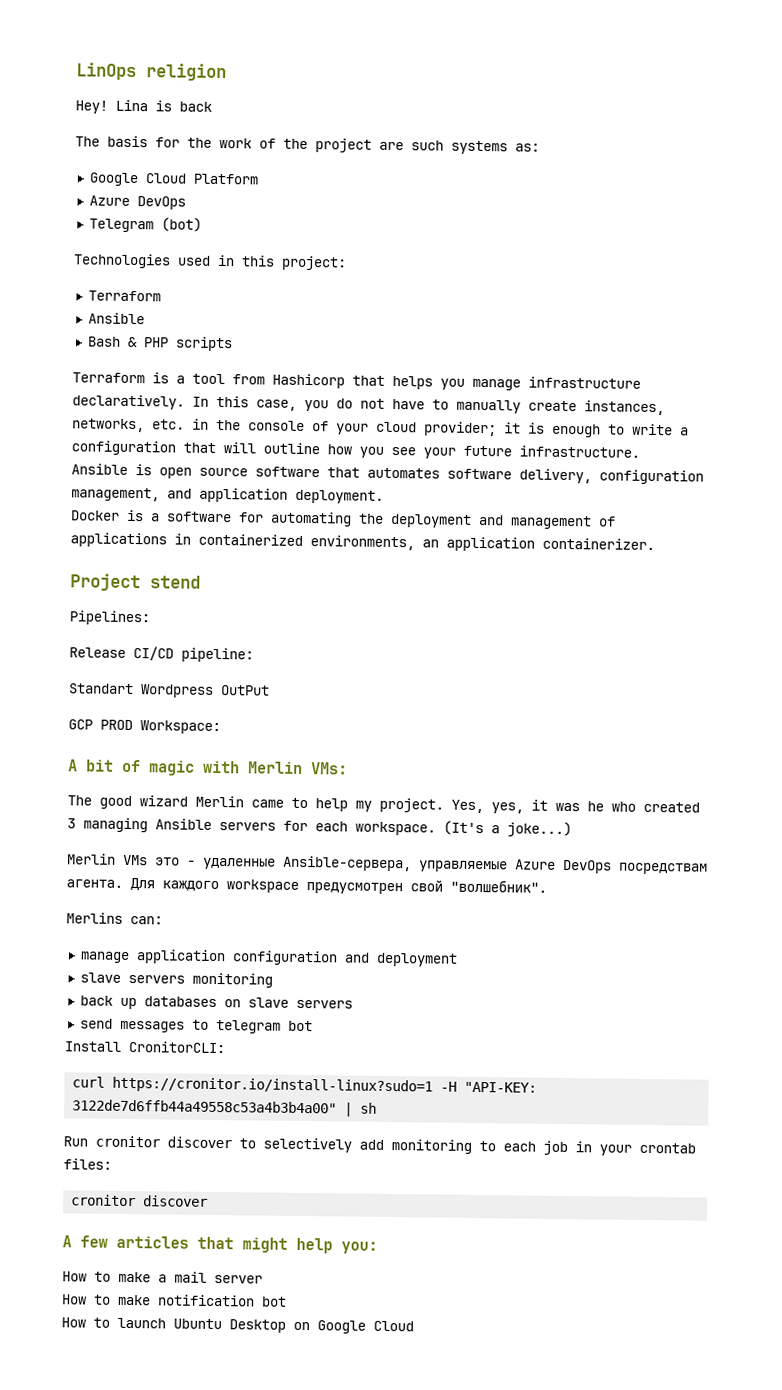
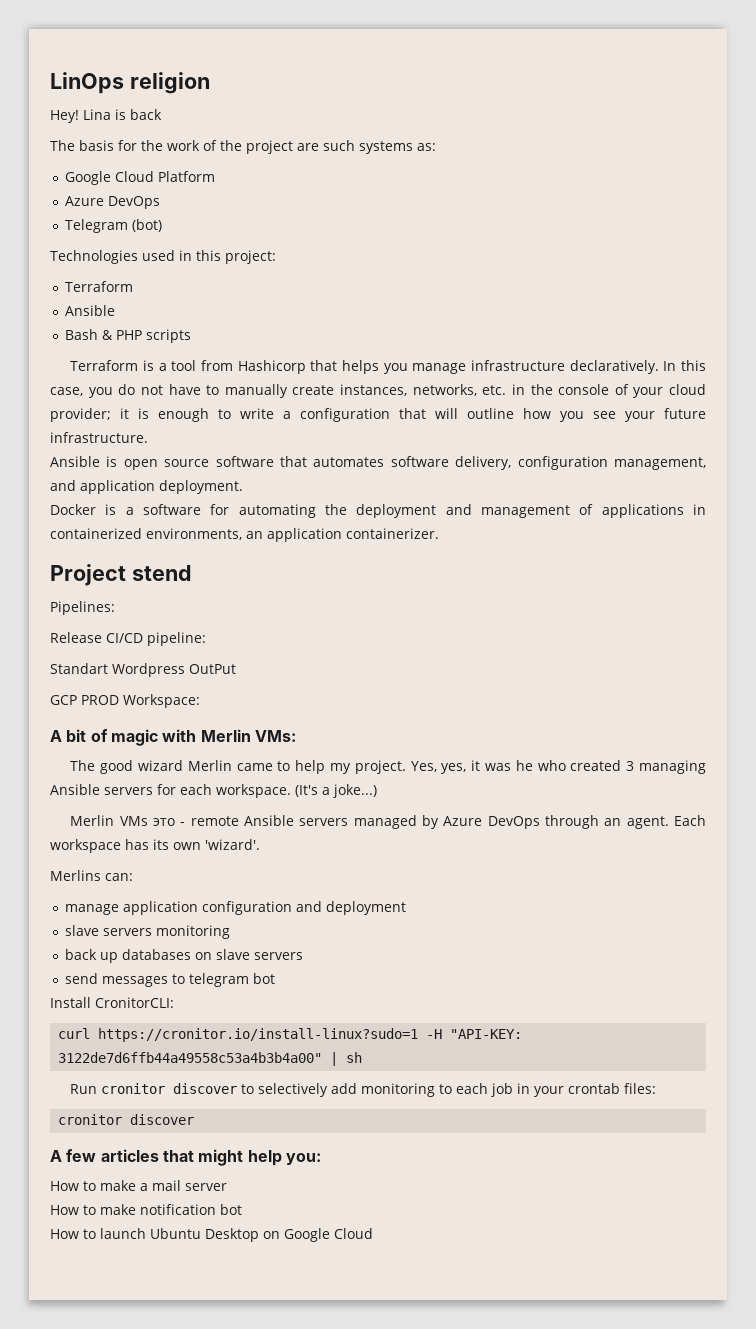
[202,855,708,875] [66,878,547,895] удаленные Ansible-сервера, управляемые Azure DevOps посредствам агента. Для каждого workspace предусмотрен свой "волшебник". -> [190,815,706,829] [50,839,260,853] remote Ansible servers managed by Azure DevOps through an agent. Each workspace has its own 'wizard'.

